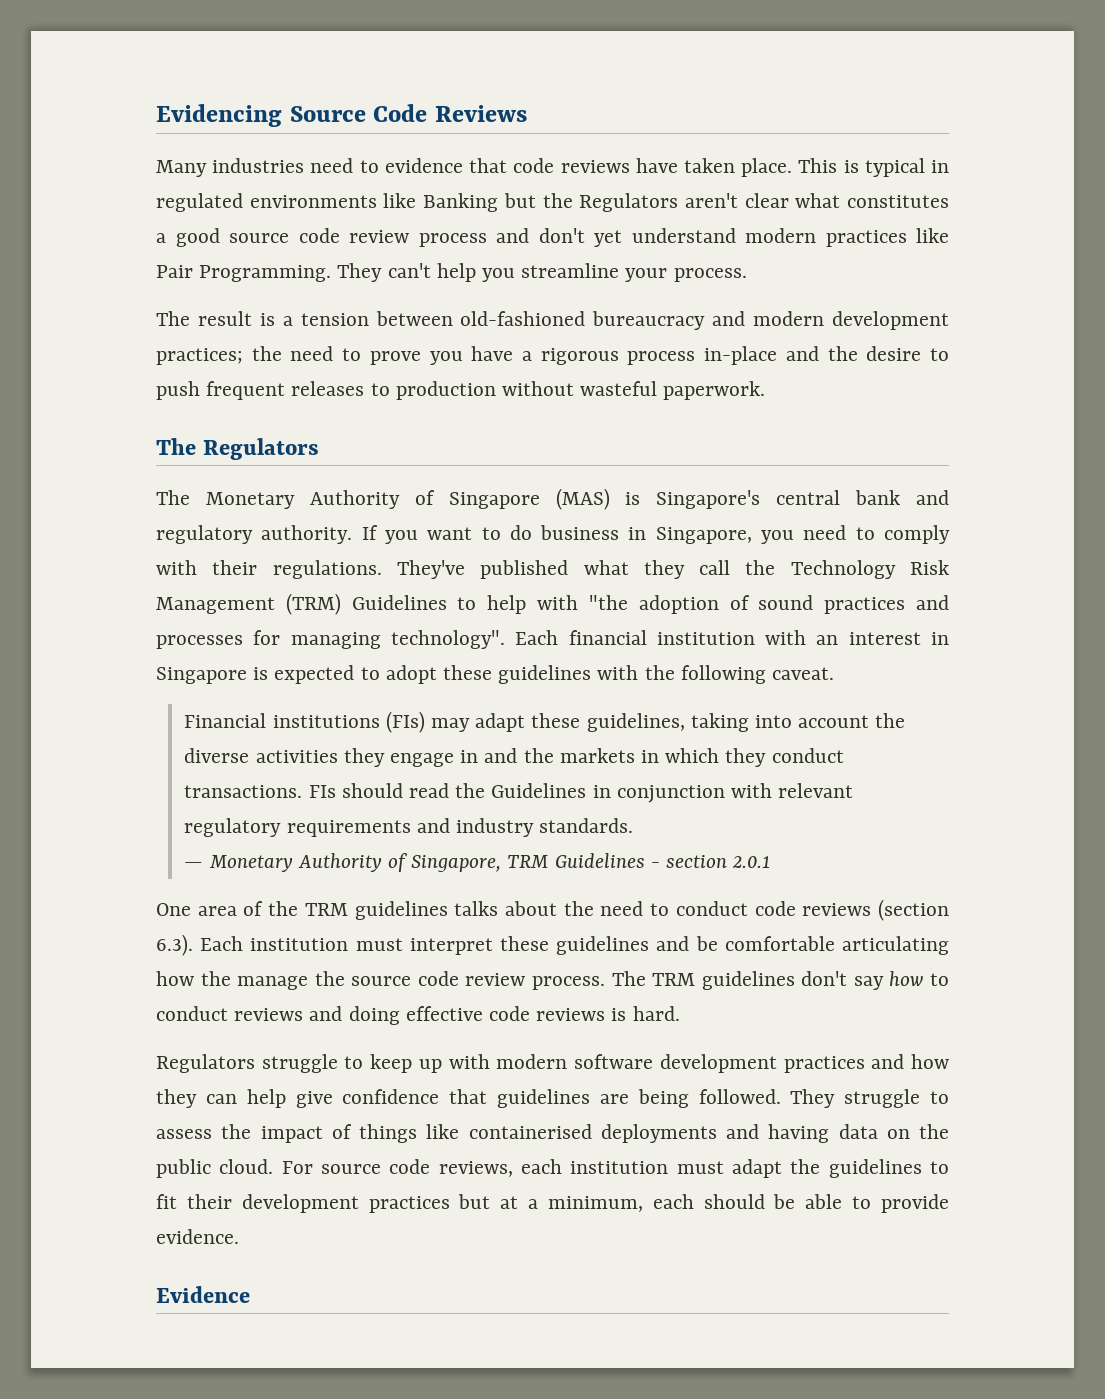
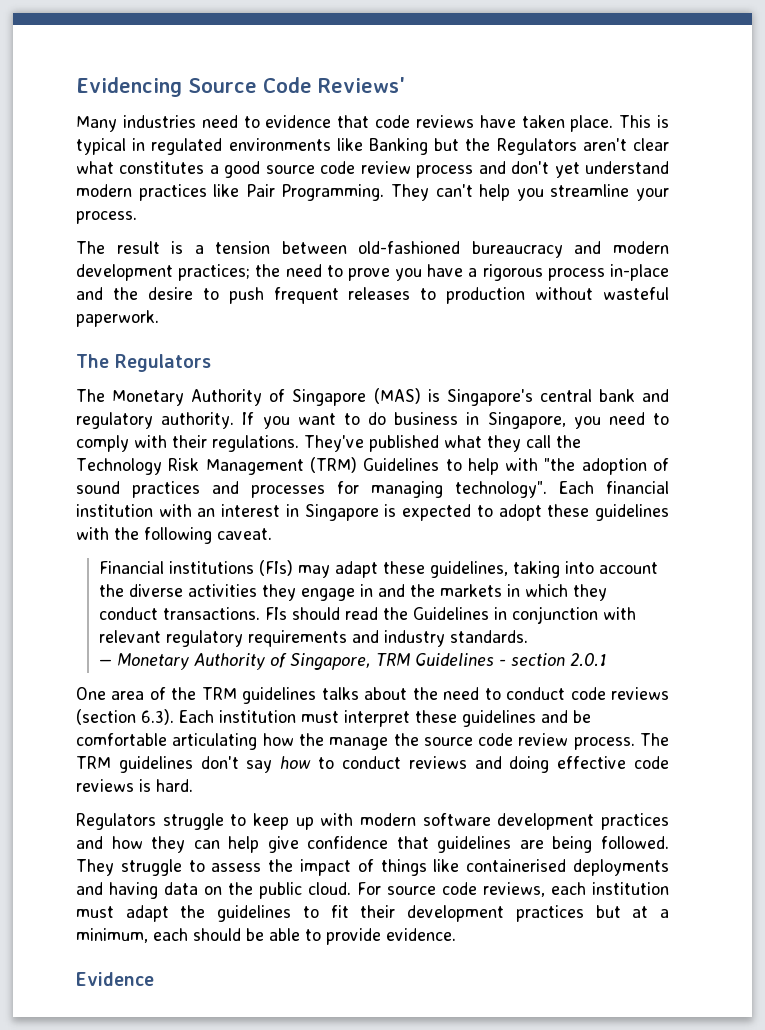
[434,105,527,122] Reviews -> [318,77,405,93] Reviews'

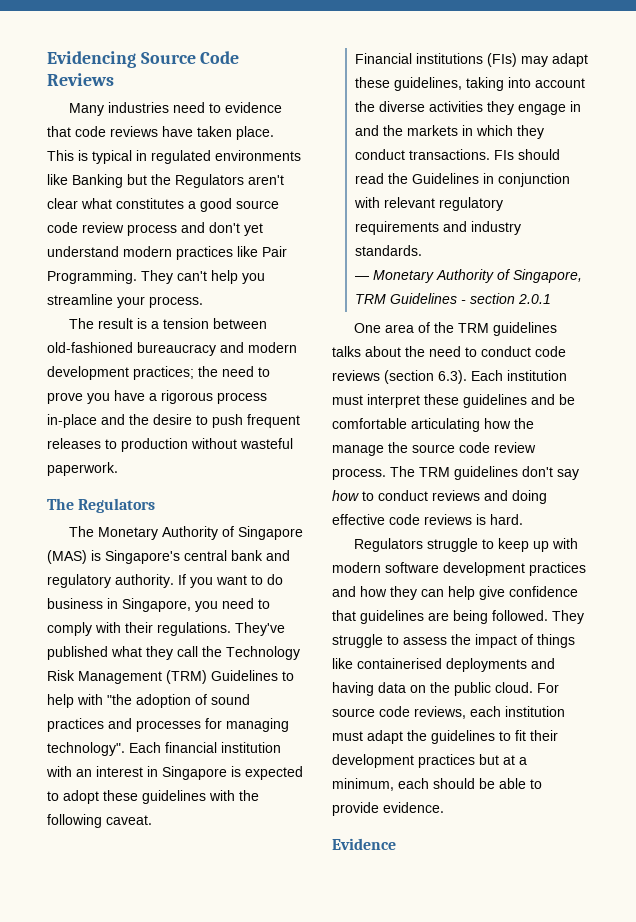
[318,77,405,93] Reviews' -> [47,73,114,86] Reviews

